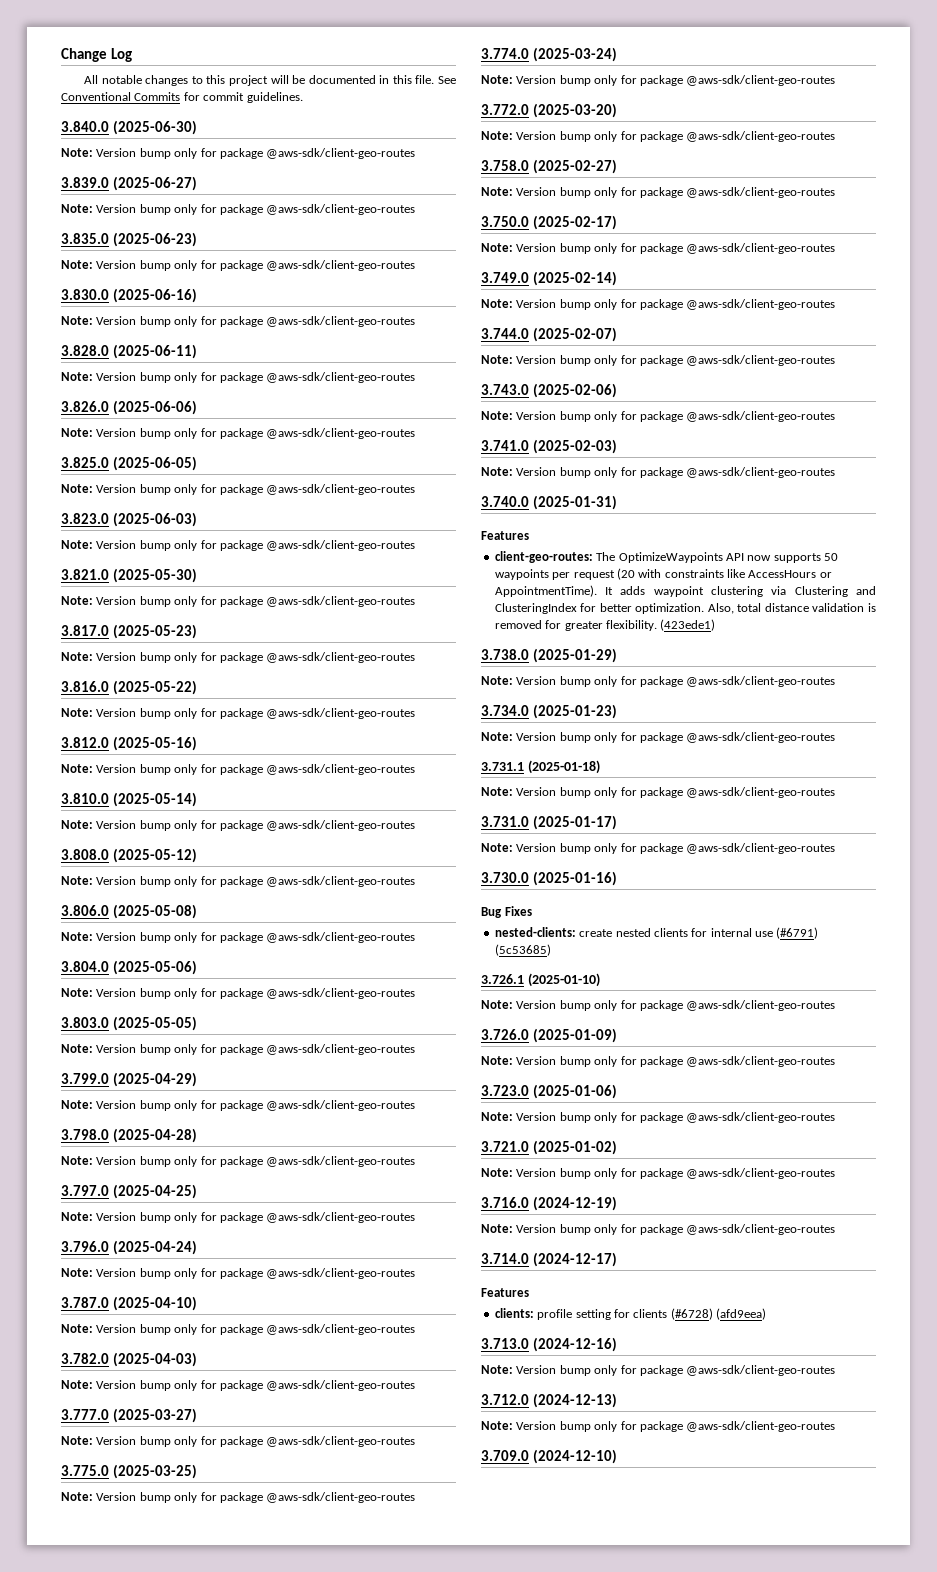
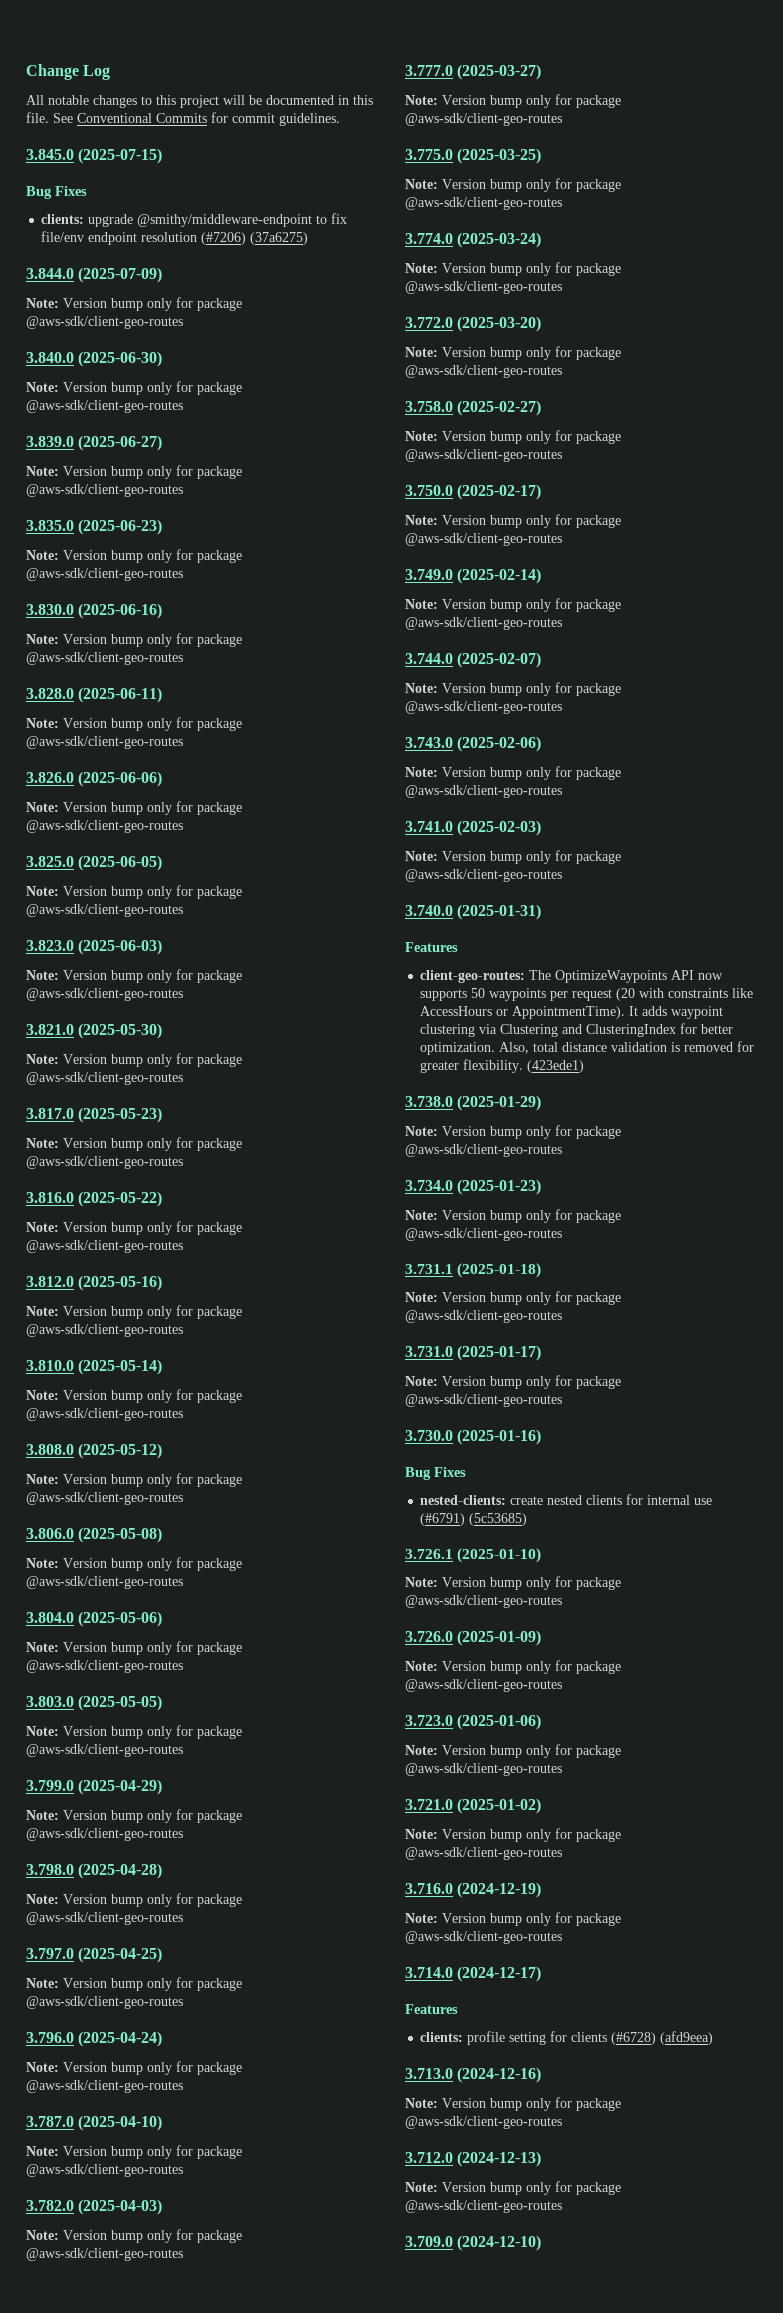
(303, 97) none -> [26,148,163,164] [26,186,87,199] [41,213,348,227] [41,231,309,245] [26,267,163,283] [26,297,242,311] [26,316,183,329] // 3.845.0 (2025-07-15) // Bug Fixes // clients: upgrade @smithy/middleware-endpoint to fix file/env endpoint resolution (#7206) (37a6275) // 3.844.0 (2025-07-09) // Note: Version bump only for package @aws-sdk/client-geo-routes

